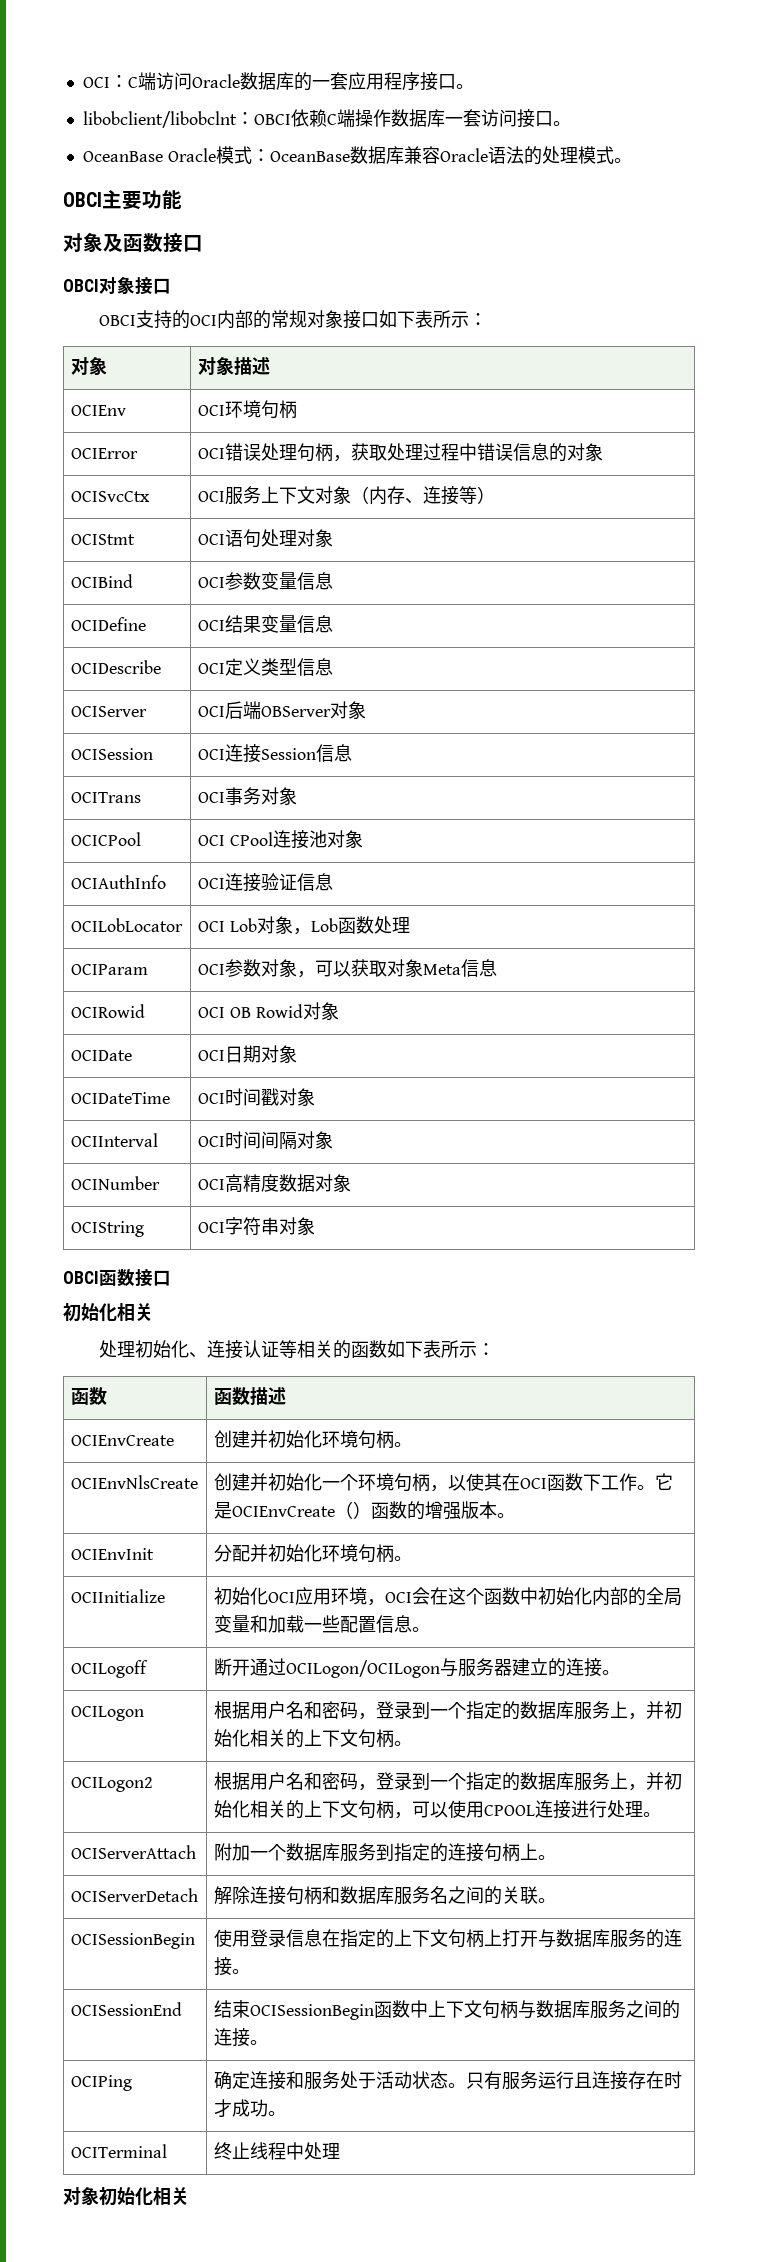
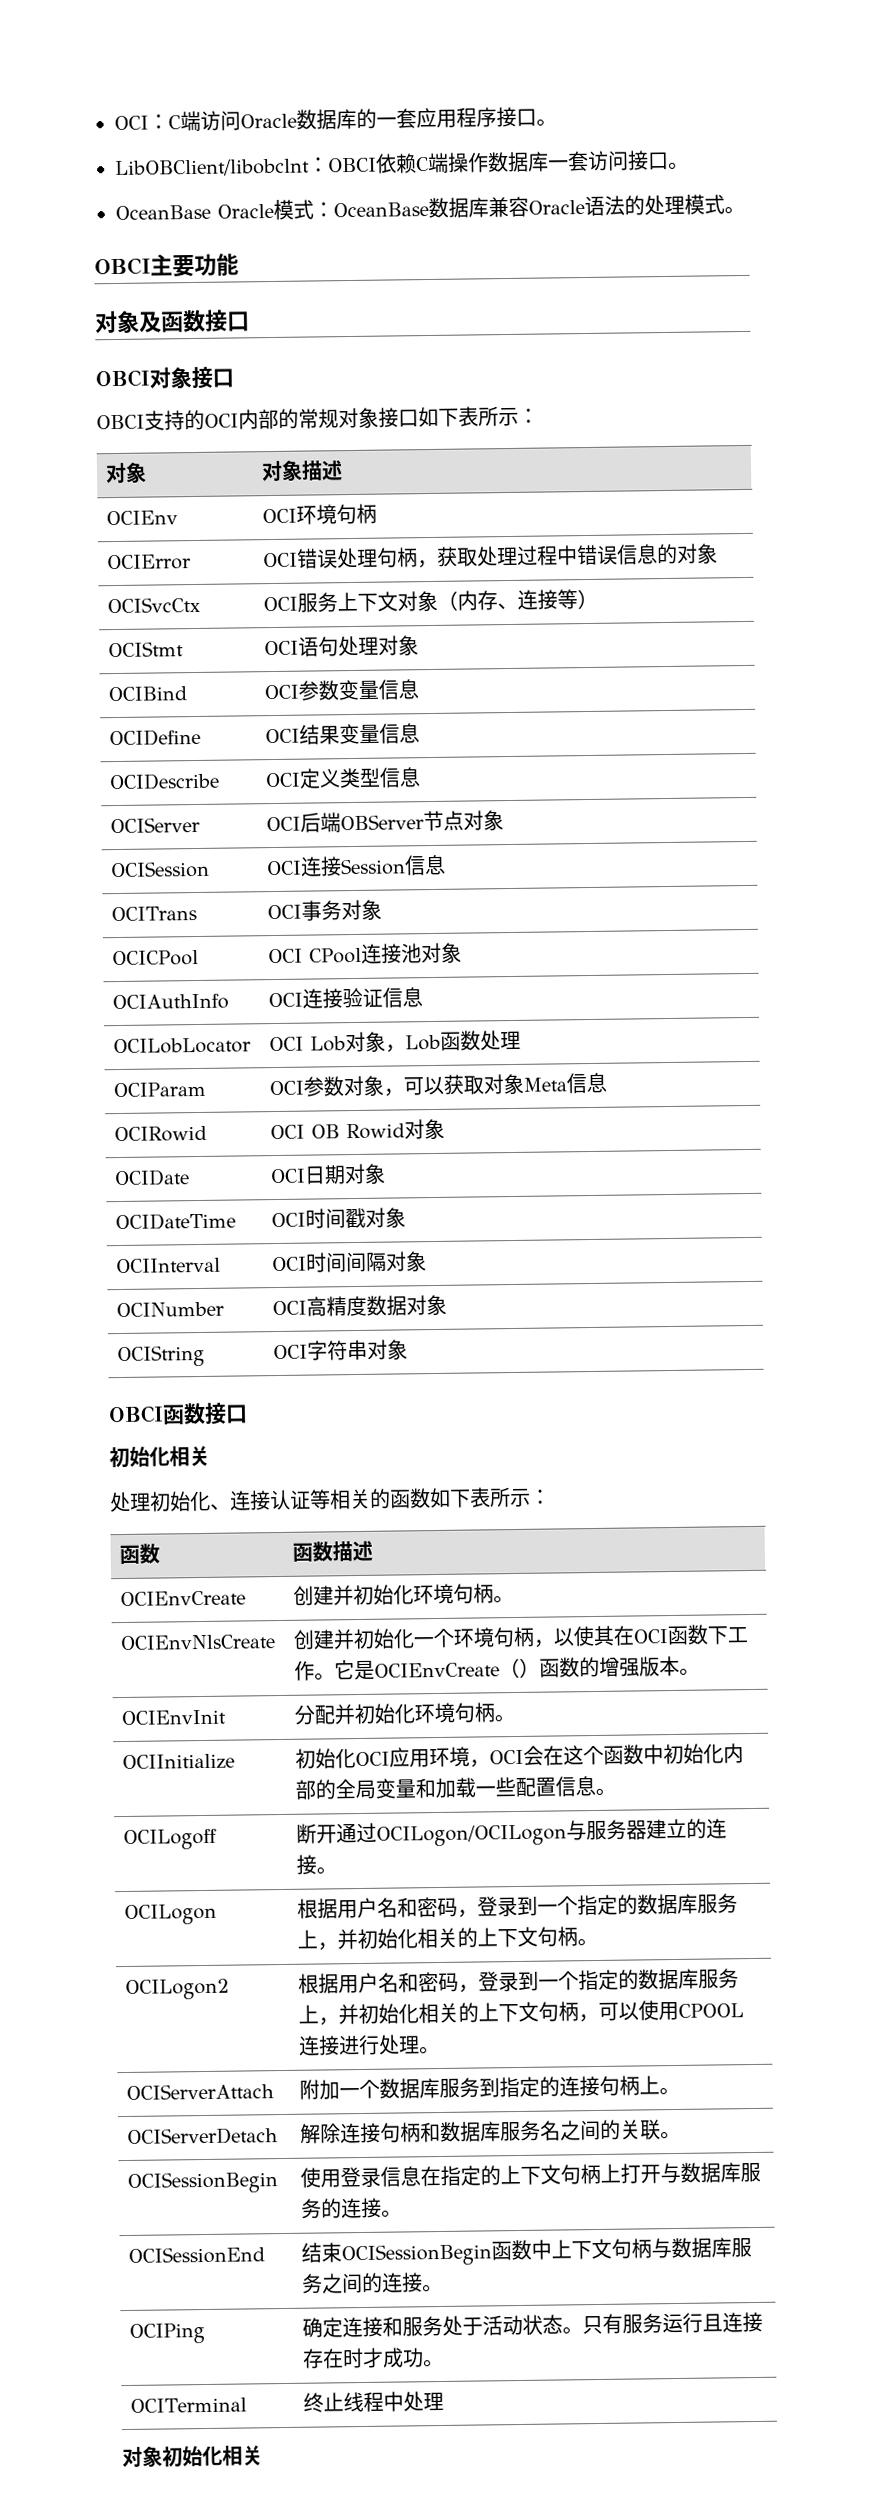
[82,111,237,128] libobclient/libobclnt -> [115,158,310,177] LibOBClient/libobclnt
(331, 711) none -> [423,810,465,832] 节点

